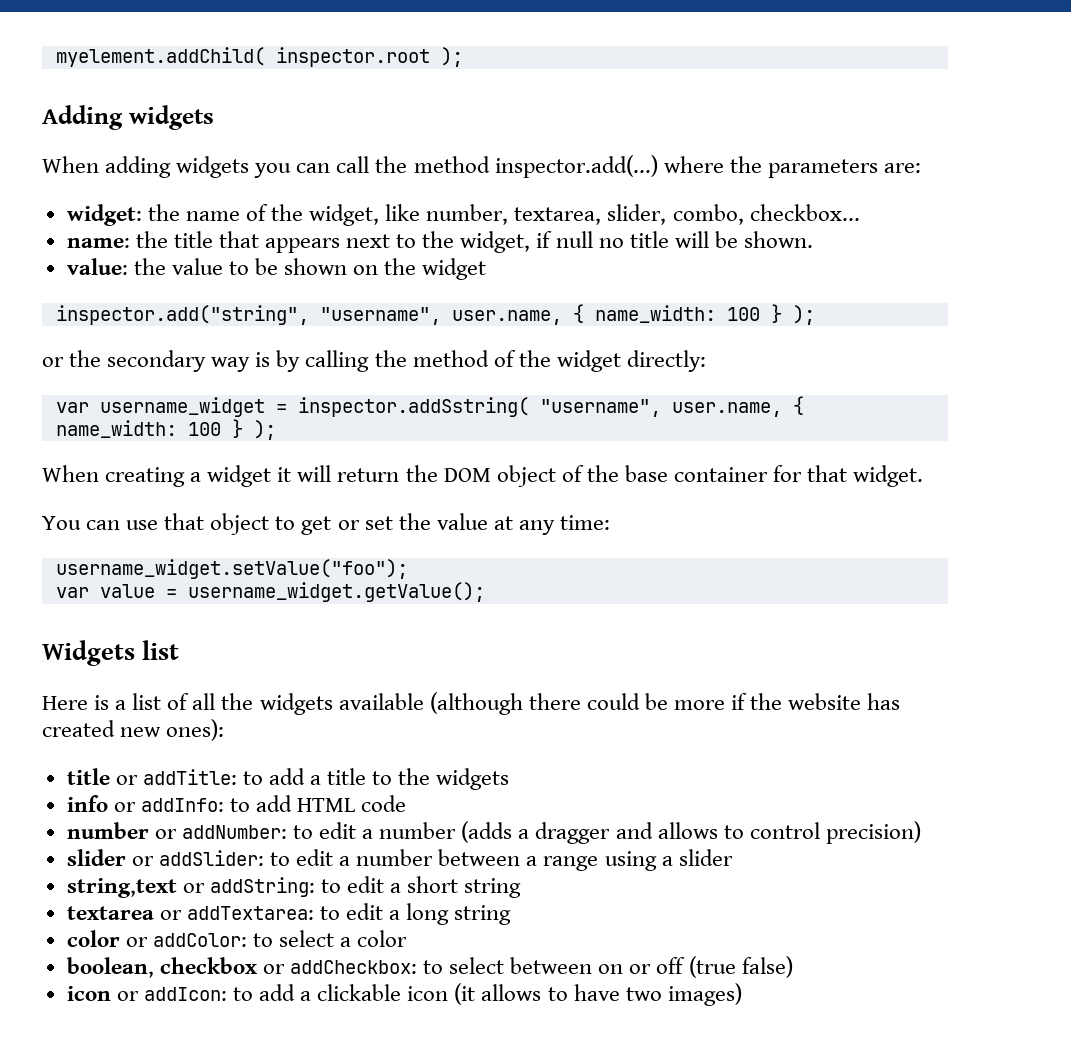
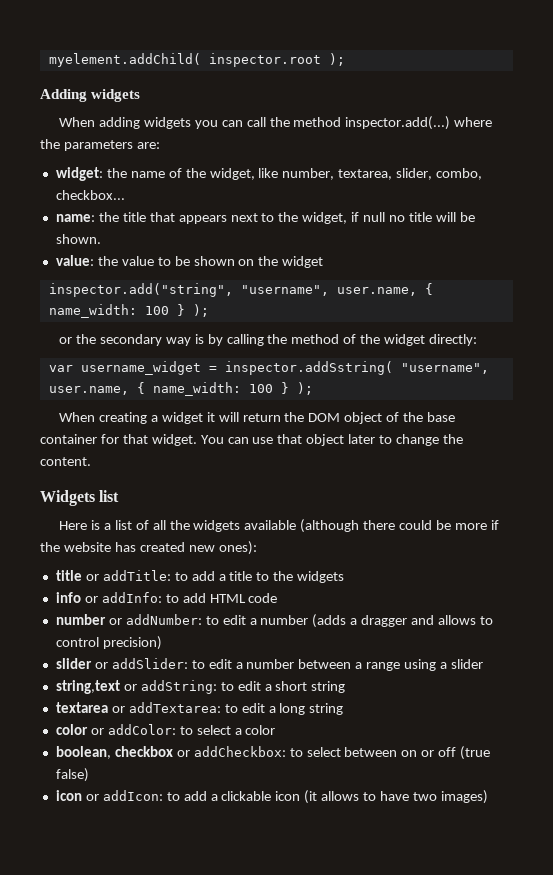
(924, 476) // -> (197, 440) none
[275,513,610,535] [55,559,408,579] [55,582,485,602] to get or set the value at any time: // username_widget.setValue("foo"); // var value = username_widget.getValue(); -> [348,434,463,446] [40,457,91,466] later to change the content.

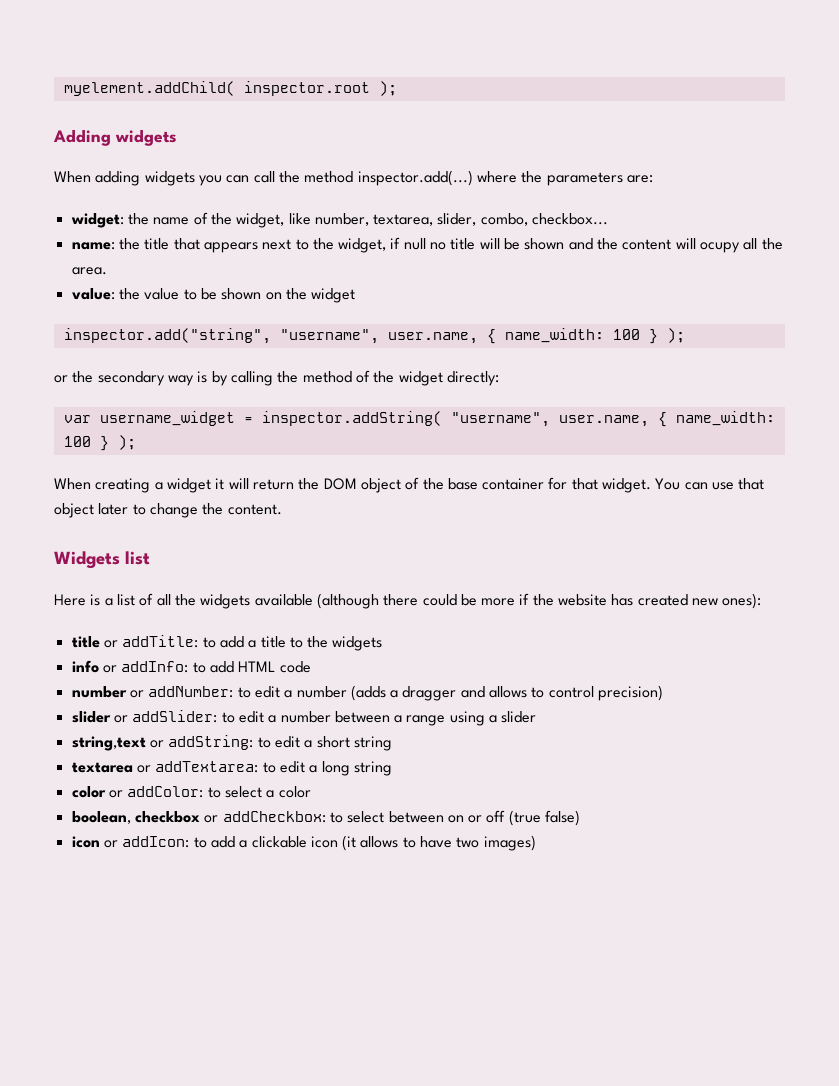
[55,234,101,244] shown. -> [524,238,783,253] [71,267,107,275] shown and the content will ocupy all the area.
[224,361,393,375] inspector.addSstring( -> [261,411,442,426] inspector.addString(

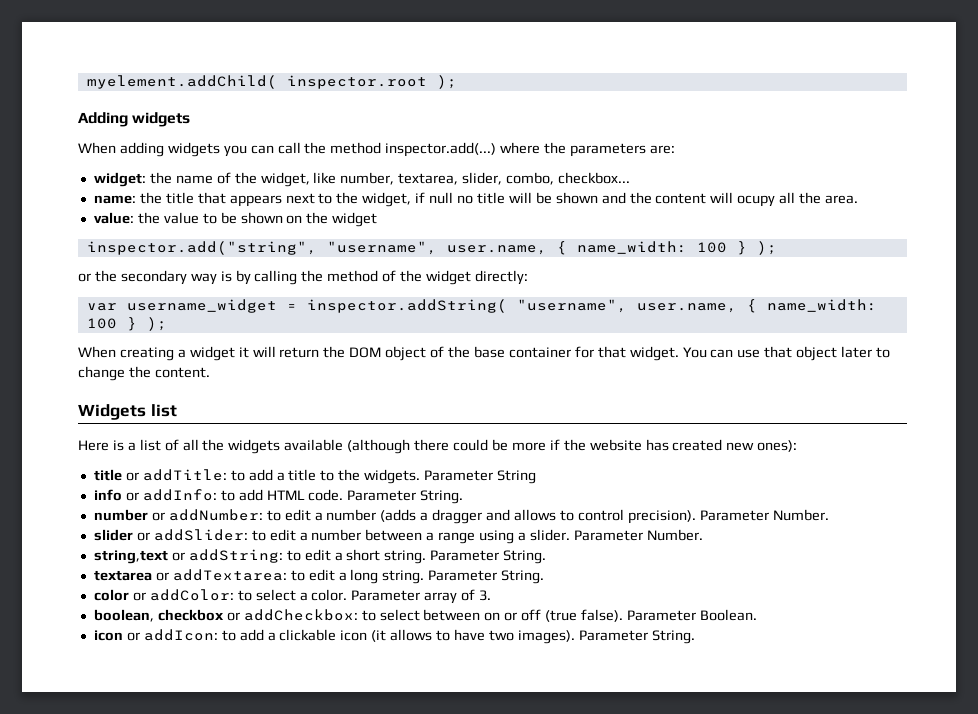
[332,636,383,651] widgets -> [364,469,537,484] widgets. Parameter String
[279,661,311,673] code -> [308,489,464,504] code. Parameter String.
[598,685,664,701] precision) -> [627,509,829,524] precision). Parameter Number.
[501,711,537,723] slider -> [529,529,703,541] slider. Parameter Number.
[353,736,392,751] string -> [384,550,547,564] string. Parameter String.
[353,761,392,776] string -> [382,570,545,584] string. Parameter String.
[278,786,311,798] color -> [311,589,492,604] color. Parameter array of 3.
[545,810,581,826] false) -> [581,609,757,622] false). Parameter Boolean.
[483,835,536,851] images) -> [517,630,695,644] images). Parameter String.

